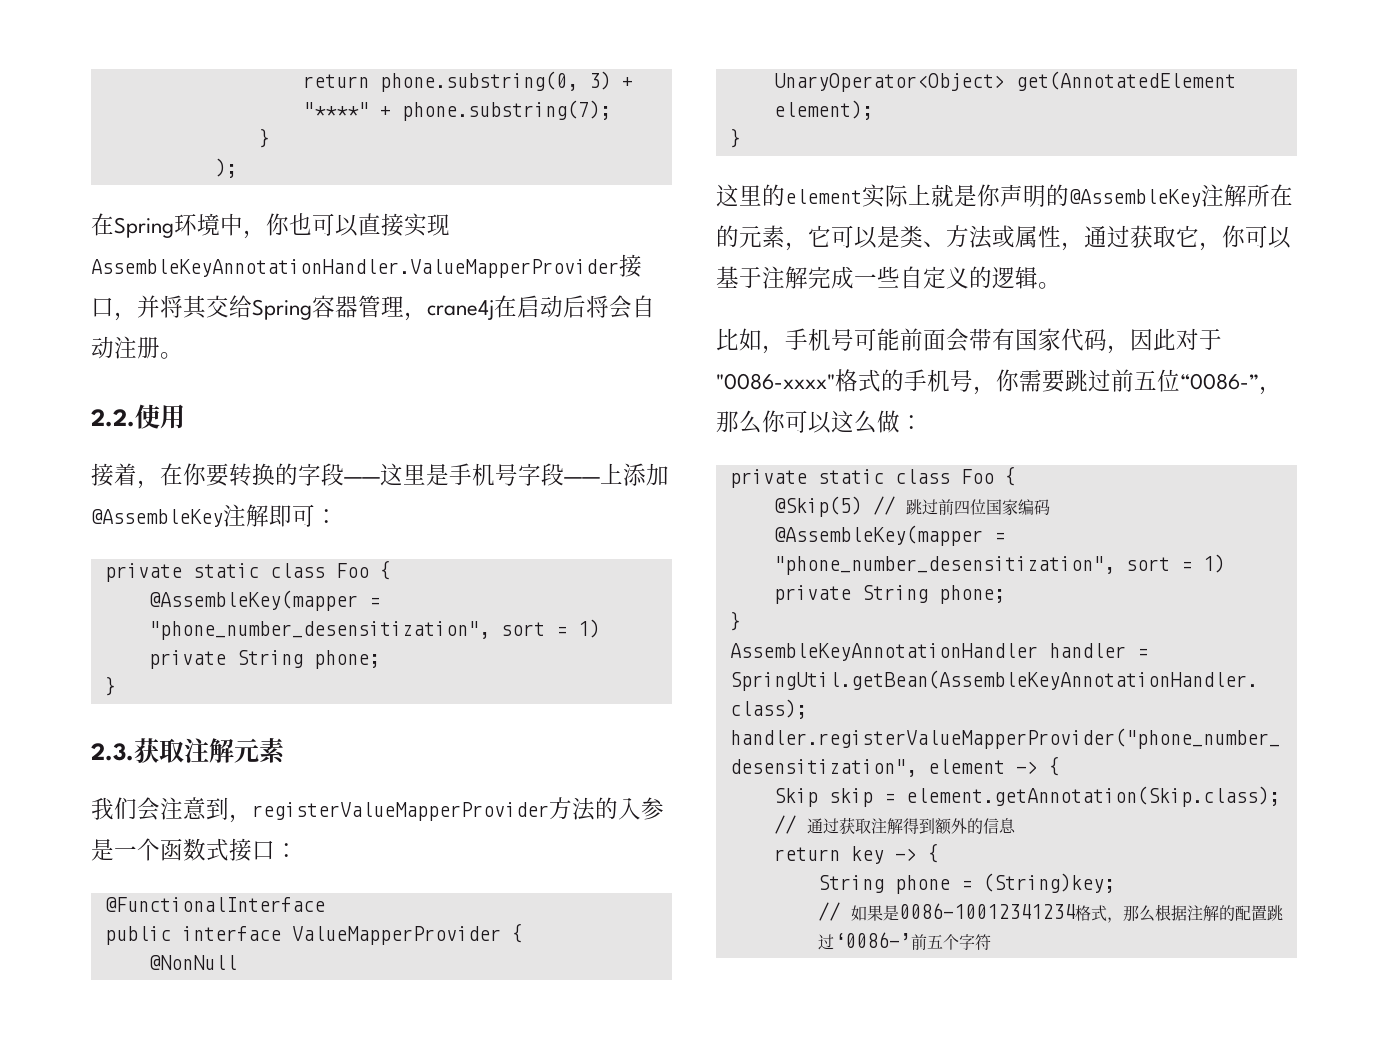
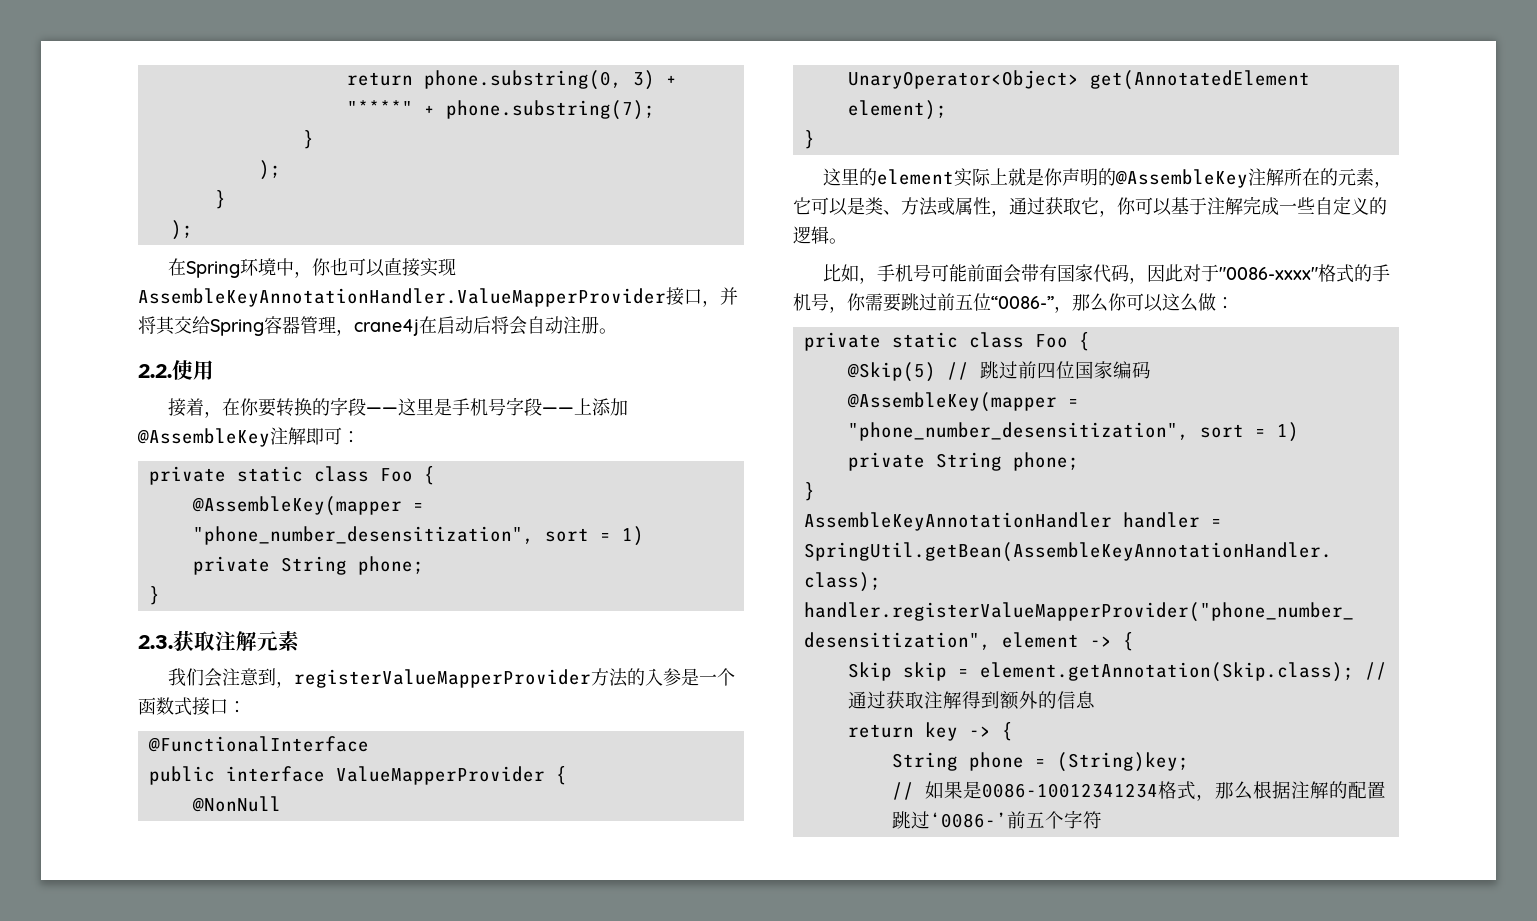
(237, 168) none -> [214,190,226,209] [170,220,193,240] // } // );

